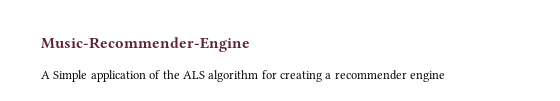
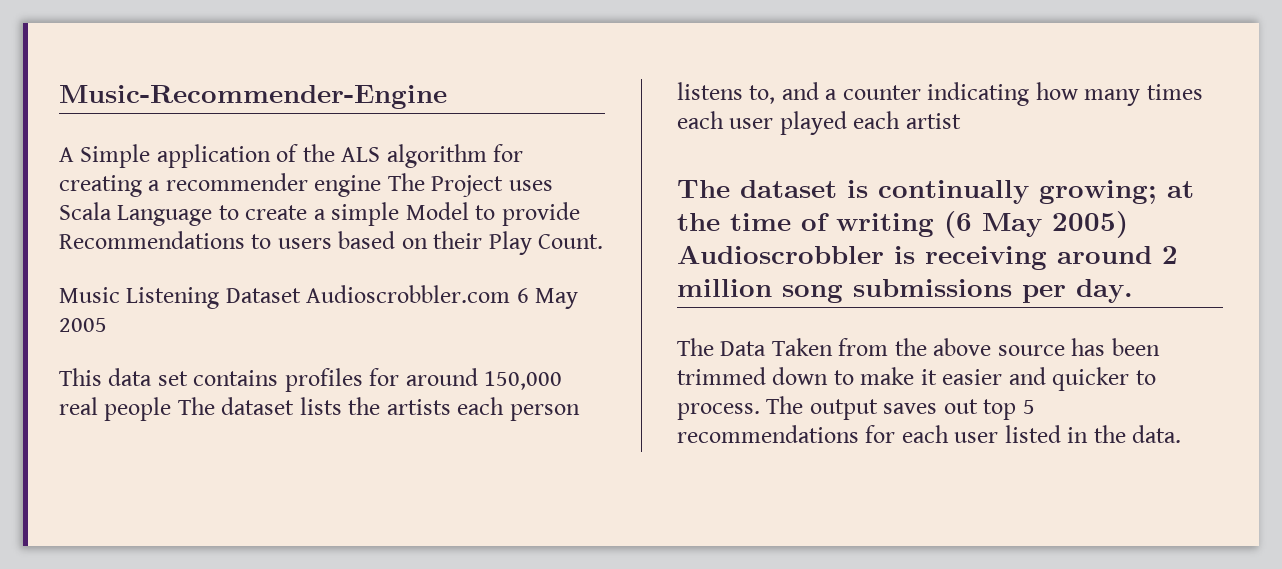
(446, 76) none -> [387,173,553,197] [59,202,580,226] [59,231,604,255] [59,285,579,309] [59,318,107,332] [59,368,563,392] [59,397,580,421] [677,82,1203,106] [677,111,961,135] [677,180,1194,204] [677,211,1128,238] [677,245,1178,270] [677,279,1133,303] [677,338,1160,356] [677,367,1156,391] [677,396,1035,420] [677,425,1182,443] The Project uses Scala Language to create a simple Model to provide Recommendations to users based on their Play Count. // Music Listening Dataset Audioscrobbler.com 6 May 2005 // This data set contains profiles for around 150,000 real people The dataset lists the artists each person listens to, and a counter indicating how many times each user played each artist // The dataset is continually growing; at the time of writing (6 May 2005) Audioscrobbler is receiving around 2 million song submissions per day. // The Data Taken from the above source has been trimmed down to make it easier and quicker to process. The output saves out top 5 recommendations for each user listed in the data.

